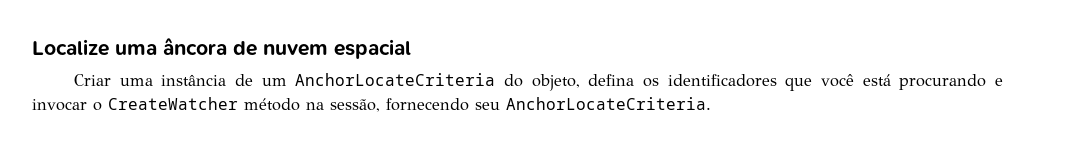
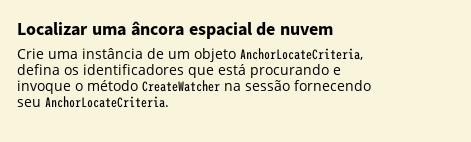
[32,39,109,56] Localize -> [17,22,88,36] Localizar
(227, 46) none -> [188,22,252,39] espacial
[334,39,411,59] [73,74,111,86] espacial // Criar -> [17,48,44,59] // Crie
[295,73,580,91] AnchorLocateCriteria do objeto, -> [194,48,363,62] objeto AnchorLocateCriteria,
[820,74,854,87] você -> (214, 72) none
[32,97,380,112] invocar o CreateWatcher método na sessão, -> [17,80,290,94] invoque o método CreateWatcher na sessão

